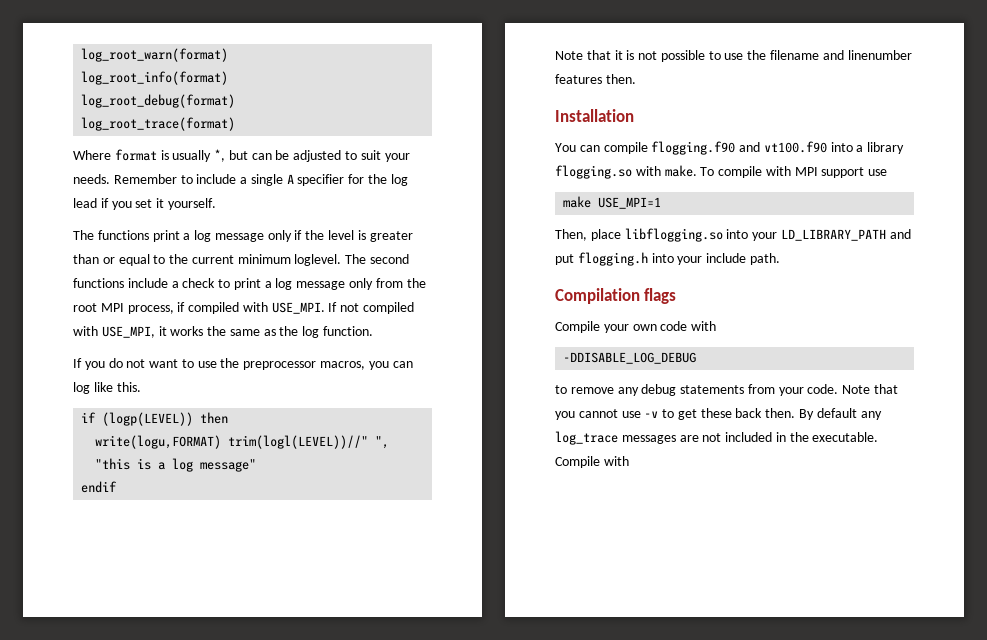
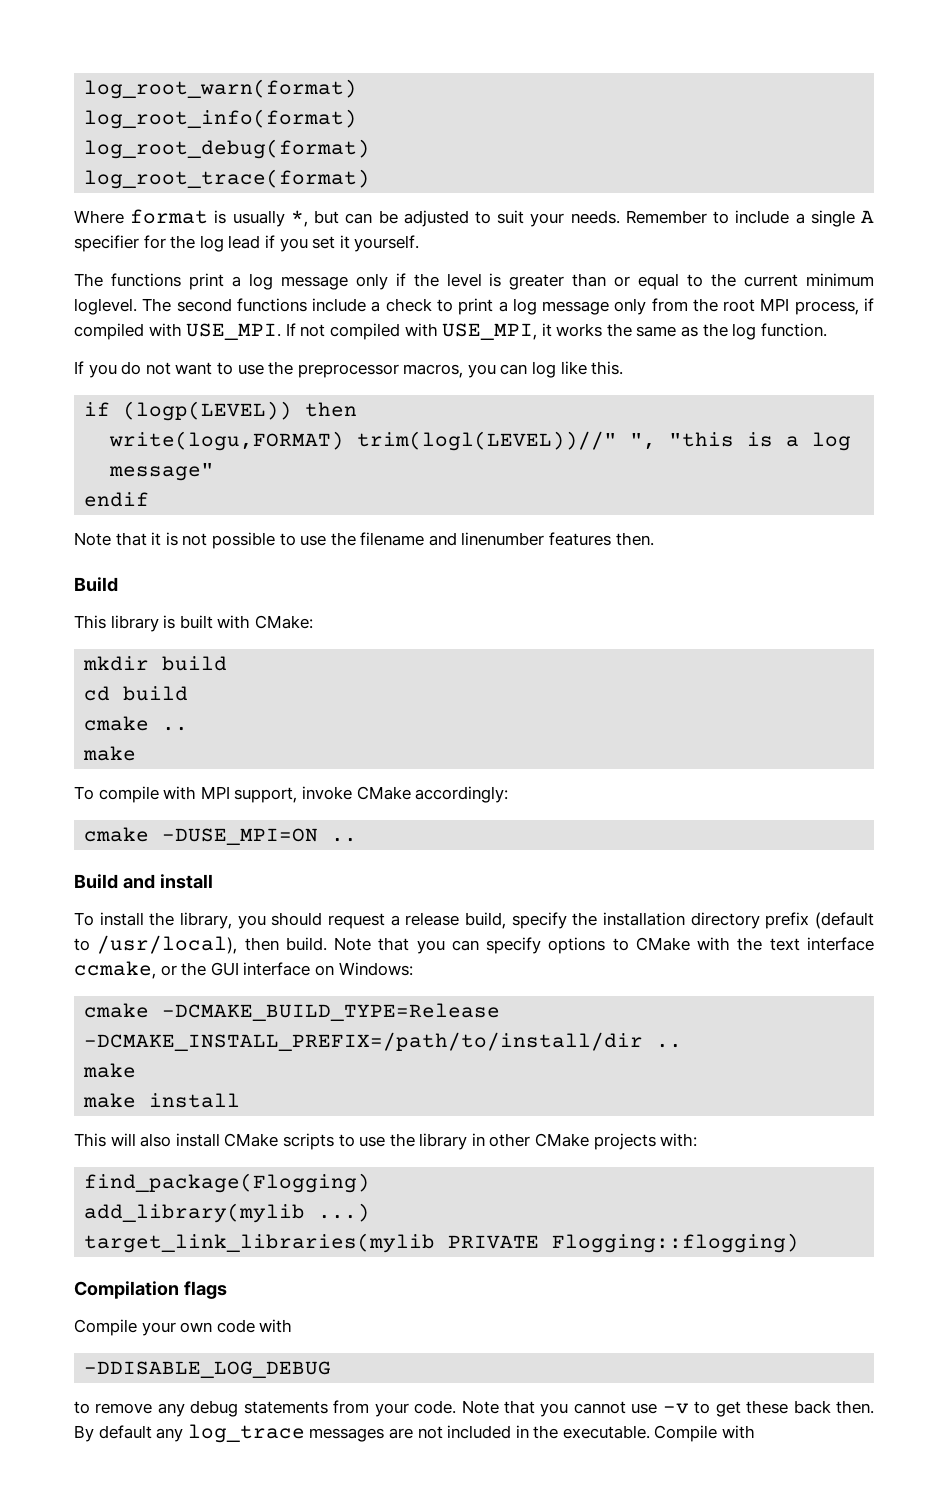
[555,109,634,122] [555,141,905,155] [555,165,888,179] [563,196,662,209] [555,228,911,242] [555,252,780,266] Installation // You can compile flogging.f90 and vt100.f90 into a library flogging.so with make. To compile with MPI support use // make USE_MPI=1 // Then, place libflogging.so into your LD_LIBRARY_PATH and put flogging.h into your include path. -> [74,577,118,592] [74,615,313,632] [83,656,228,671] [84,686,189,701] [84,716,189,731] [83,746,137,761] [74,786,509,803] [84,827,358,845] [74,874,213,889] [74,912,874,929] [74,935,874,954] [74,961,413,979] [84,1003,501,1021] [84,1032,683,1051] [83,1063,137,1078] [83,1093,241,1108] [74,1133,698,1150] [84,1173,371,1193] [84,1203,371,1223] [84,1233,800,1253] Build // This library is built with CMake: // mkdir build // cd build // cmake .. // make // To compile with MPI support, invoke CMake accordingly: // cmake -DUSE_MPI=ON .. // Build and install // To install the library, you should request a release build, specify the installation directory prefix (default to /usr/local), then build. Note that you can specify options to CMake with the text interface ccmake, or the GUI interface on Windows: // cmake -DCMAKE_BUILD_TYPE=Release -DCMAKE_INSTALL_PREFIX=/path/to/install/dir .. // make // make install // This will also install CMake scripts to use the library in other CMake projects with: // find_package(Flogging) // add_library(mylib ...) // target_link_libraries(mylib PRIVATE Flogging::flogging)

